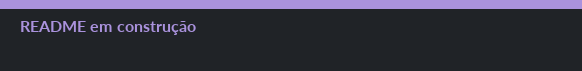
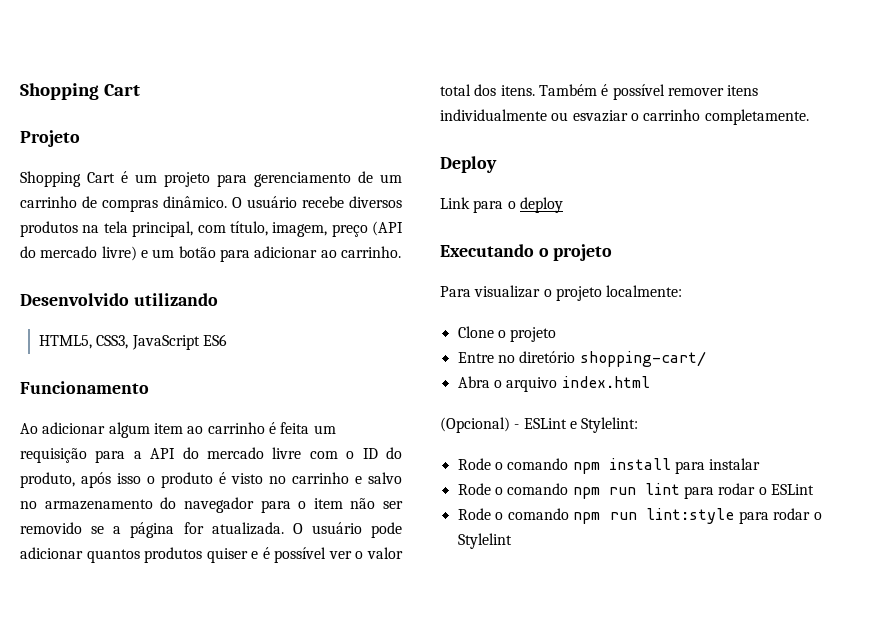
[20,21,196,35] README em construção -> [20,83,140,100] [20,130,80,147] [20,171,402,187] [20,196,402,212] [20,221,403,237] [20,246,401,262] [20,293,218,306] [38,334,227,350] [20,381,149,394] [20,422,336,438] [20,447,402,463] [20,472,402,488] [20,497,403,513] [20,522,402,538] [20,547,403,563] [440,84,759,100] [440,109,809,125] [440,156,497,173] [440,197,563,213] [440,244,613,261] [440,285,683,301] [457,326,557,342] [457,351,706,367] [457,376,650,392] [440,417,639,433] [457,458,761,474] [457,483,814,499] [457,508,822,524] [457,533,512,549] Shopping Cart // Projeto // Shopping Cart é um projeto para gerenciamento de um carrinho de compras dinâmico. O usuário recebe diversos produtos na tela principal, com título, imagem, preço (API do mercado livre) e um botão para adicionar ao carrinho. // Desenvolvido utilizando // HTML5, CSS3, JavaScript ES6 // Funcionamento // Ao adicionar algum item ao carrinho é feita um requisição para a API do mercado livre com o ID do produto, após isso o produto é visto no carrinho e salvo no armazenamento do navegador para o item não ser removido se a página for atualizada. O usuário pode adicionar quantos produtos quiser e é possível ver o valor total dos itens. Também é possível remover itens individualmente ou esvaziar o carrinho completamente. // Deploy // Link para o deploy // Executando o projeto // Para visualizar o projeto localmente: // Clone o projeto // Entre no diretório shopping-cart/ // Abra o arquivo index.html // (Opcional) - ESLint e Stylelint: // Rode o comando npm install para instalar // Rode o comando npm run lint para rodar o ESLint // Rode o comando npm run lint:style para rodar o Stylelint

